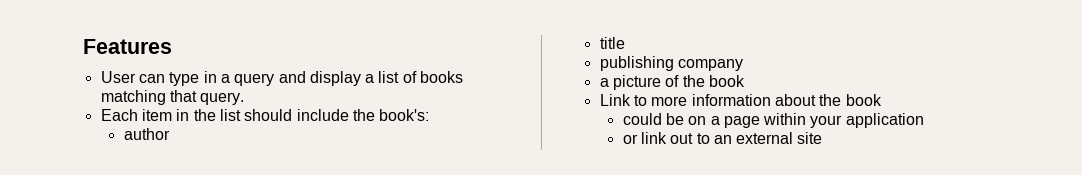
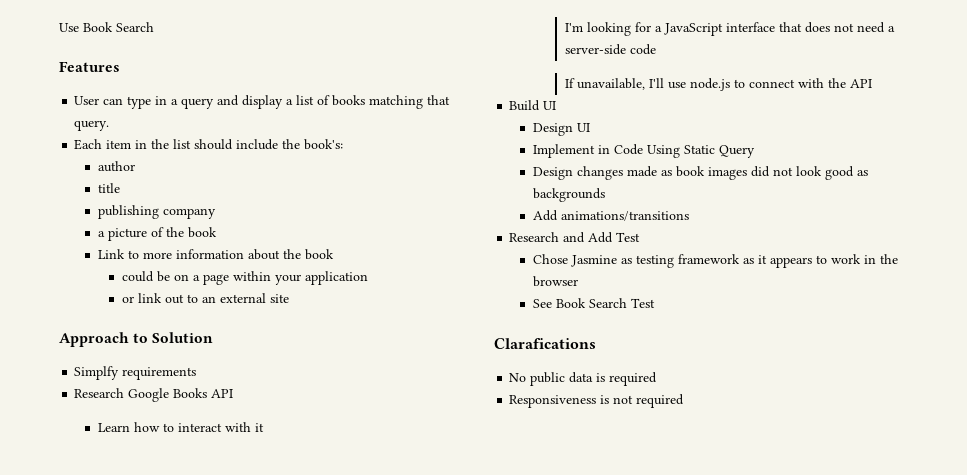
(83, 46) none -> [59,22,154,32] Use Book Search //
(823, 138) none -> [59,332,214,347] [74,366,197,380] [74,388,234,402] [98,422,265,432] [565,22,896,36] [565,44,657,55] [565,78,873,91] [509,100,557,111] [533,123,591,136] [533,144,756,158] [533,166,869,180] [533,188,606,202] [533,210,690,221] [509,232,641,243] [533,254,899,268] [533,276,579,287] [533,298,656,308] [494,338,596,349] [509,372,658,386] [509,394,685,408] // Approach to Solution // Simplfy requirements // Research Google Books API // Learn how to interact with it // I'm looking for a JavaScript interface that does not need a server-side code // If unavailable, I'll use node.js to connect with the API // Build UI // Design UI // Implement in Code Using Static Query // Design changes made as book images did not look good as backgrounds // Add animations/transitions // Research and Add Test // Chose Jasmine as testing framework as it appears to work in the browser // See Book Search Test // Clarafications // No public data is required // Responsiveness is not required

